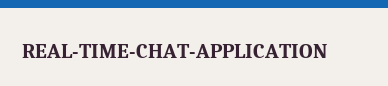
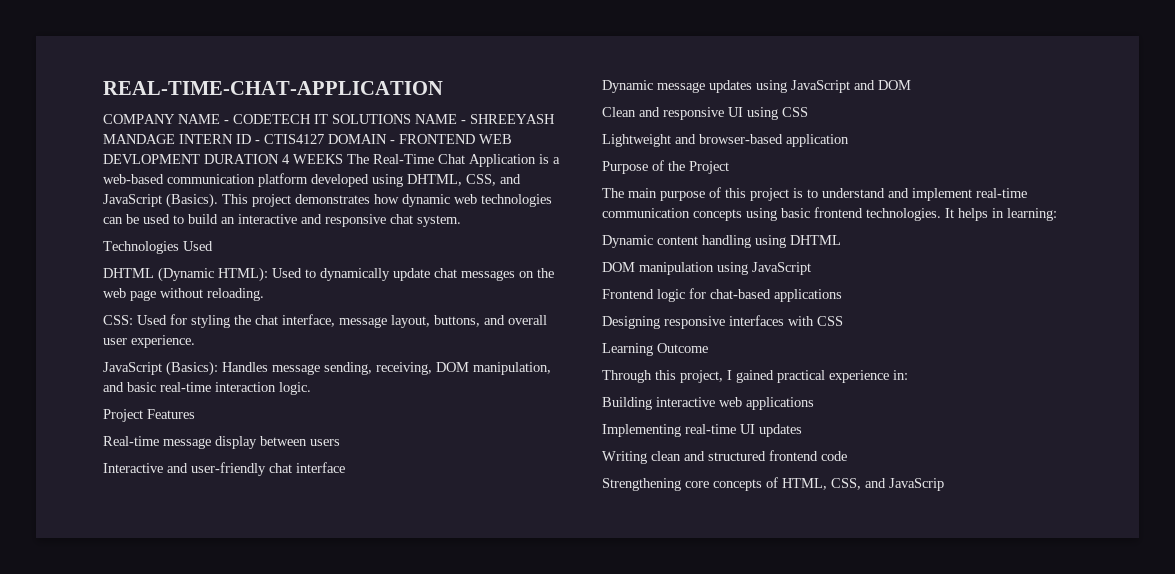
(327, 51) none -> [103,114,555,124] [103,134,512,144] [103,154,560,167] [103,173,521,187] [103,193,552,208] [103,214,461,227] [103,241,213,254] [103,267,554,282] [103,288,264,301] [103,314,547,328] [103,335,195,348] [103,361,551,376] [103,382,311,395] [103,409,195,422] [103,436,340,449] [103,462,345,476] [602,80,911,93] [602,107,808,120] [602,134,849,147] [602,160,729,174] [602,187,1027,201] [602,207,1057,221] [602,235,841,248] [602,262,811,275] [602,288,842,302] [602,315,843,329] [602,343,708,356] [602,370,908,383] [602,397,814,410] [602,424,802,437] [602,450,847,464] [602,477,944,491] // COMPANY NAME - CODETECH IT SOLUTIONS NAME - SHREEYASH MANDAGE INTERN ID - CTIS4127 DOMAIN - FRONTEND WEB DEVLOPMENT DURATION 4 WEEKS The Real-Time Chat Application is a web-based communication platform developed using DHTML, CSS, and JavaScript (Basics). This project demonstrates how dynamic web technologies can be used to build an interactive and responsive chat system. // Technologies Used // DHTML (Dynamic HTML): Used to dynamically update chat messages on the web page without reloading. // CSS: Used for styling the chat interface, message layout, buttons, and overall user experience. // JavaScript (Basics): Handles message sending, receiving, DOM manipulation, and basic real-time interaction logic. // Project Features // Real-time message display between users // Interactive and user-friendly chat interface // Dynamic message updates using JavaScript and DOM // Clean and responsive UI using CSS // Lightweight and browser-based application // Purpose of the Project // The main purpose of this project is to understand and implement real-time communication concepts using basic frontend technologies. It helps in learning: // Dynamic content handling using DHTML // DOM manipulation using JavaScript // Frontend logic for chat-based applications // Designing responsive interfaces with CSS // Learning Outcome // Through this project, I gained practical experience in: // Building interactive web applications // Implementing real-time UI updates // Writing clean and structured frontend code // Strengthening core concepts of HTML, CSS, and JavaScrip

